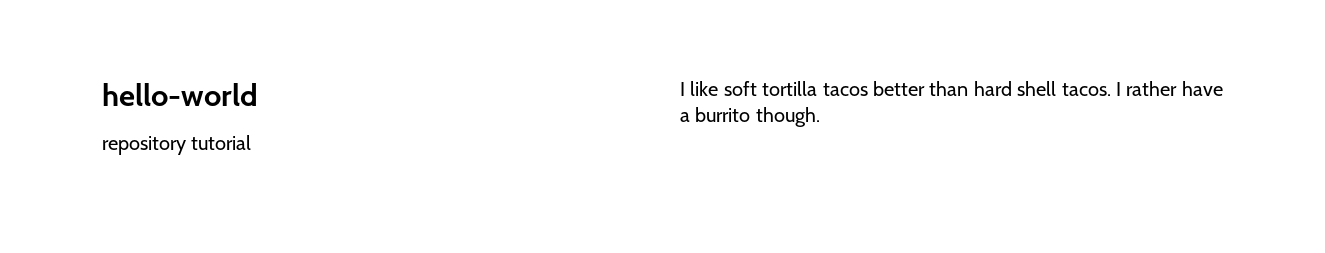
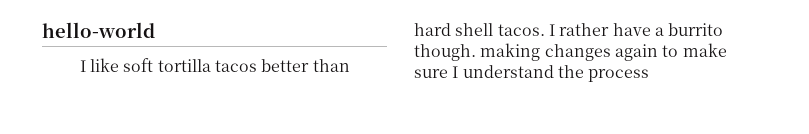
[102,135,252,155] // repository tutorial -> (155, 30) none
(820, 117) none -> [480,43,727,61] [414,65,650,82] making changes again to make sure I understand the process

